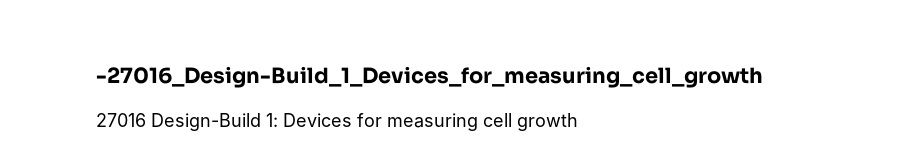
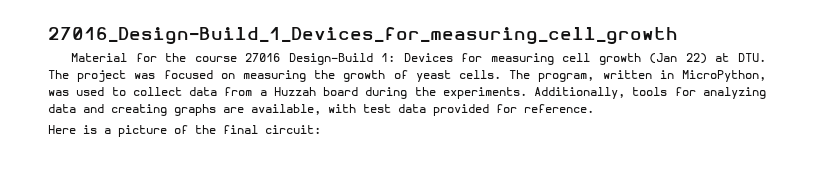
[96,66,763,88] -27016_Design-Build_1_Devices_for_measuring_cell_growth // -> [48,27,678,45] [71,53,237,62] 27016_Design-Build_1_Devices_for_measuring_cell_growth // Material for the course
(578, 122) none -> [649,53,766,64] [48,70,766,82] [48,87,766,99] [48,104,594,116] [48,125,321,137] (Jan 22) at DTU. The project was focused on measuring the growth of yeast cells. The program, written in MicroPython, was used to collect data from a Huzzah board during the experiments. Additionally, tools for analyzing data and creating graphs are available, with test data provided for reference. // Here is a picture of the final circuit:

